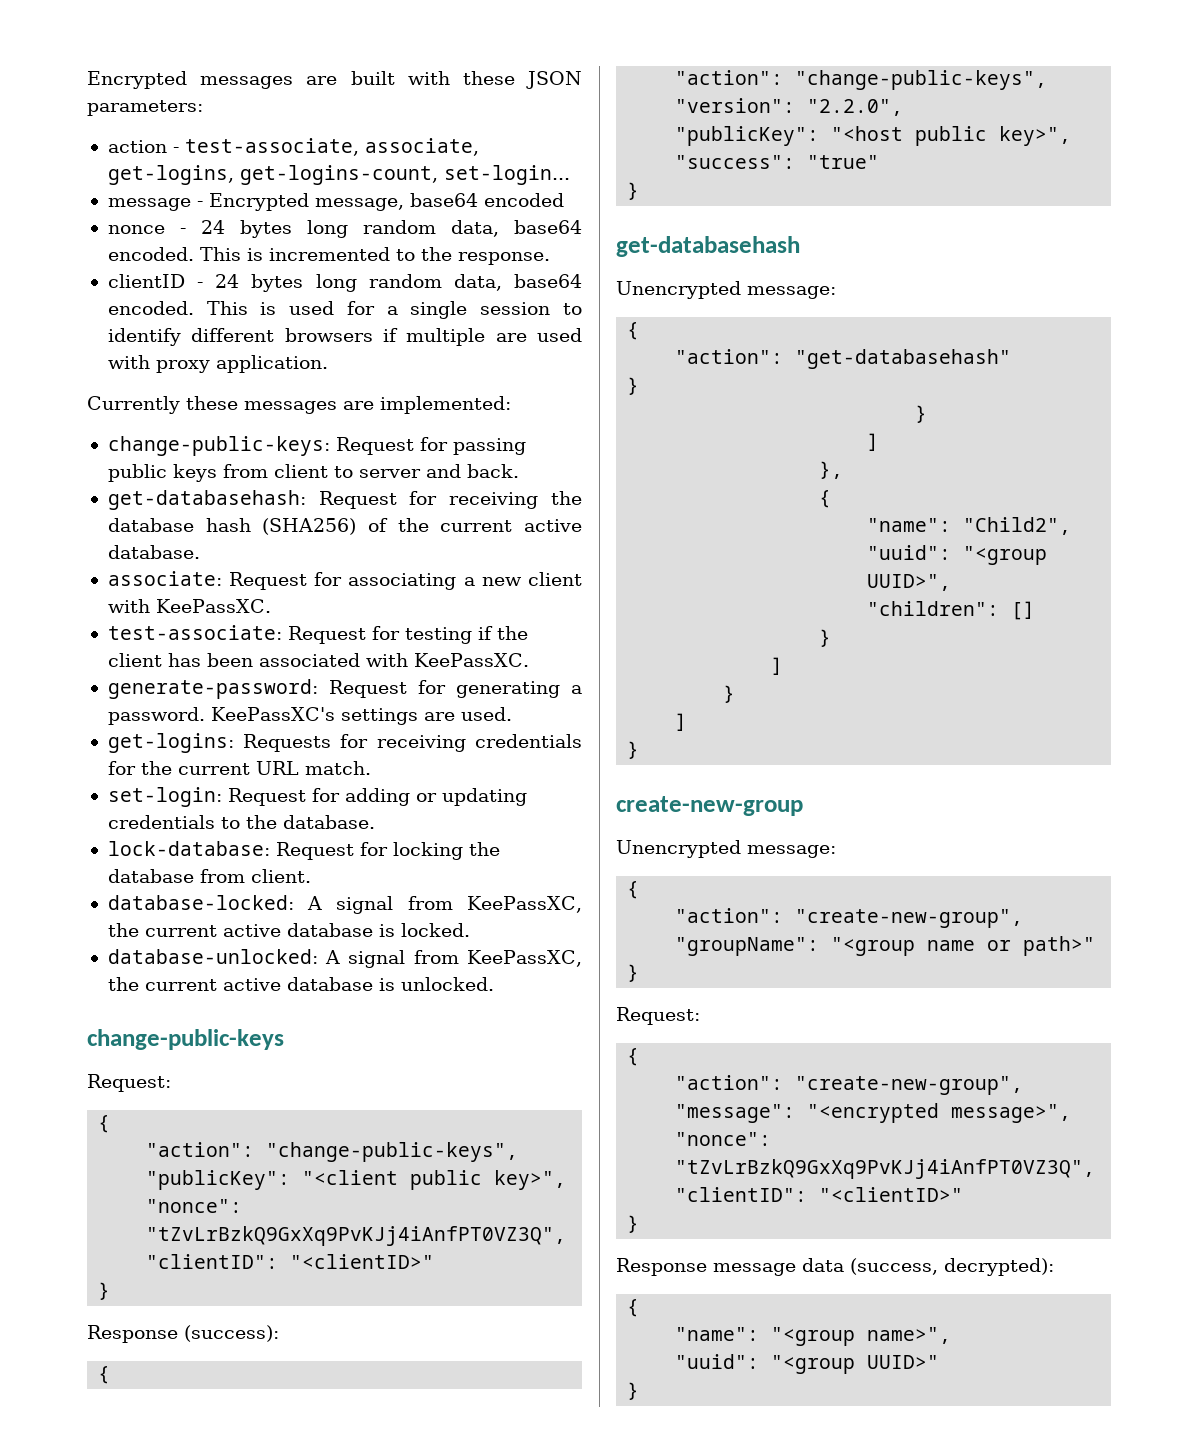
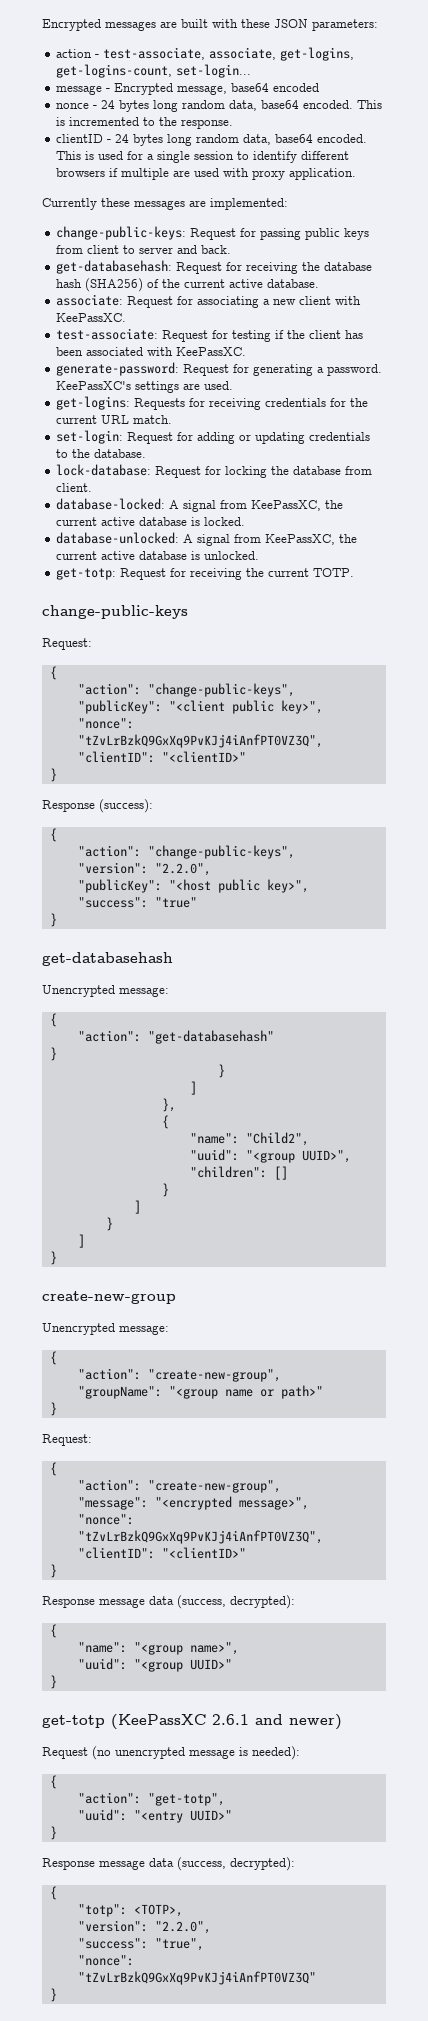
(494, 984) none -> [56,568,355,580] // get-totp: Request for receiving the current TOTP.
(640, 1391) none -> [42,1714,342,1730] [42,1746,300,1760] [49,1775,57,1789] [77,1792,225,1806] [77,1809,232,1823] [49,1826,57,1840] [42,1857,295,1871] [49,1886,57,1900] [77,1904,183,1917] [77,1920,211,1934] [77,1938,204,1951] [77,1955,134,1966] [77,1971,316,1985] [49,1988,57,2002] // get-totp (KeePassXC 2.6.1 and newer) // Request (no unencrypted message is needed): // { // "action": "get-totp", // "uuid": "<entry UUID>" // } // Response message data (success, decrypted): // { // "totp": <TOTP>, // "version": "2.2.0", // "success": "true", // "nonce": "tZvLrBzkQ9GxXq9PvKJj4iAnfPT0VZ3Q" // }

